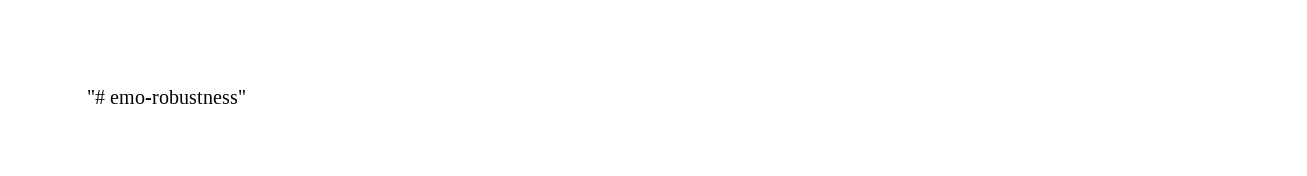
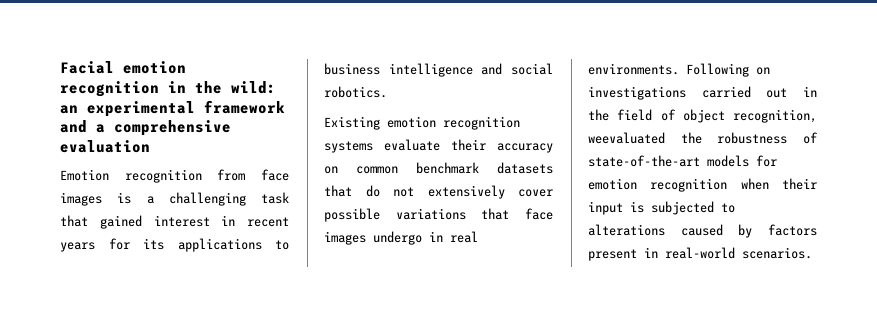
[87,90,247,104] "# emo-robustness" -> [60,61,186,74] [60,81,276,97] [60,100,285,117] [60,120,231,136] [60,140,150,153] [60,169,289,183] [60,192,289,206] [60,215,289,229] [60,238,289,252] [324,63,553,77] [324,86,387,98] [324,116,520,130] [324,139,553,153] [324,162,553,174] [324,185,553,199] [324,208,553,222] [324,231,478,245] [588,63,770,77] [588,86,817,100] [588,109,817,123] [588,132,818,144] [588,155,777,167] [588,178,817,192] [588,201,735,215] [588,224,817,238] [588,247,812,261] Facial emotion recognition in the wild: an experimental framework and a comprehensive evaluation // Emotion recognition from face images is a challenging task that gained interest in recent years for its applications to business intelligence and social robotics. // Existing emotion recognition systems evaluate their accuracy on common benchmark datasets that do not extensively cover possible variations that face images undergo in real environments. Following on investigations carried out in the field of object recognition, weevaluated the robustness of state-of-the-art models for emotion recognition when their input is subjected to alterations caused by factors present in real-world scenarios.

